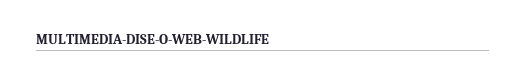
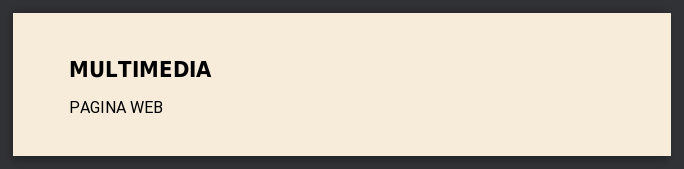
[36,34,269,44] MULTIMEDIA-DISE-O-WEB-WILDLIFE -> [69,60,212,78] [69,101,164,113] MULTIMEDIA // PAGINA WEB

